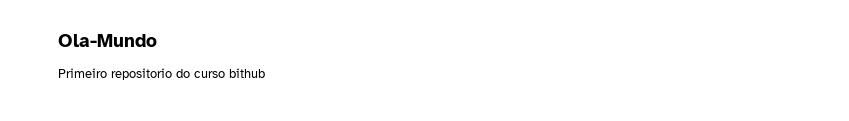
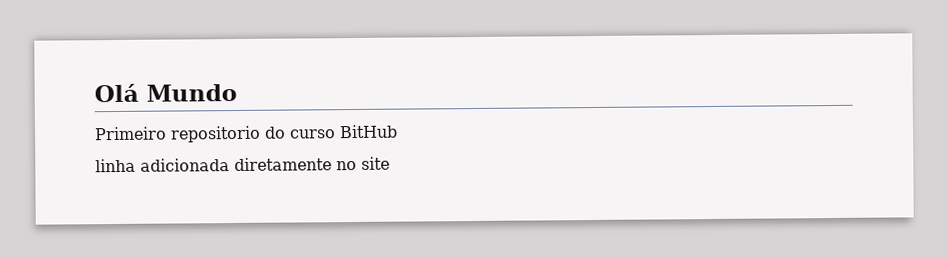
[58,34,157,47] Ola-Mundo -> [94,83,237,103] Olá Mundo
[229,68,265,78] bithub -> [339,124,398,139] [95,156,390,173] BitHub // linha adicionada diretamente no site

